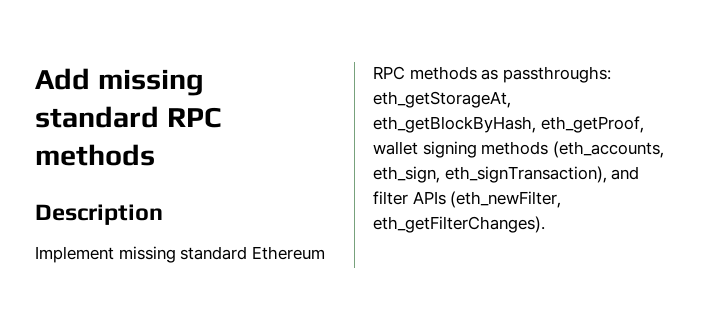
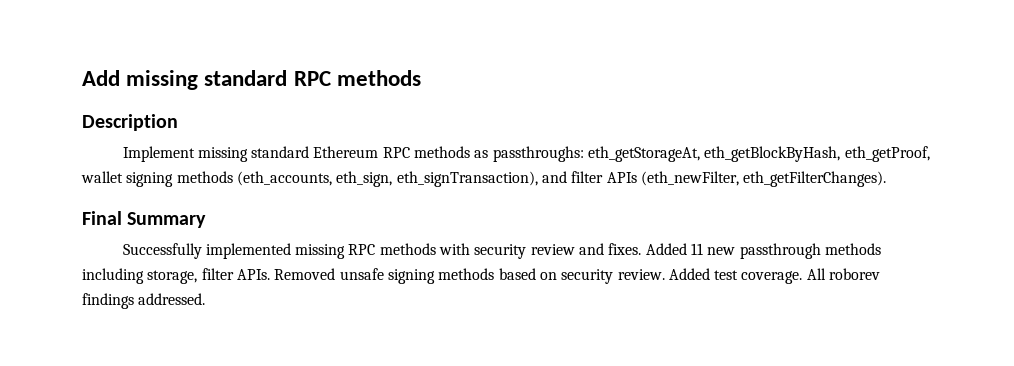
(545, 224) none -> [82,211,207,228] [122,243,881,259] [82,268,881,284] [82,293,206,309] // Final Summary // Successfully implemented missing RPC methods with security review and fixes. Added 11 new passthrough methods including storage, filter APIs. Removed unsafe signing methods based on security review. Added test coverage. All roborev findings addressed.

